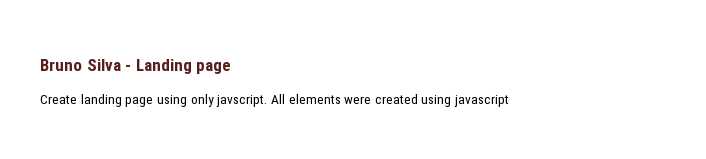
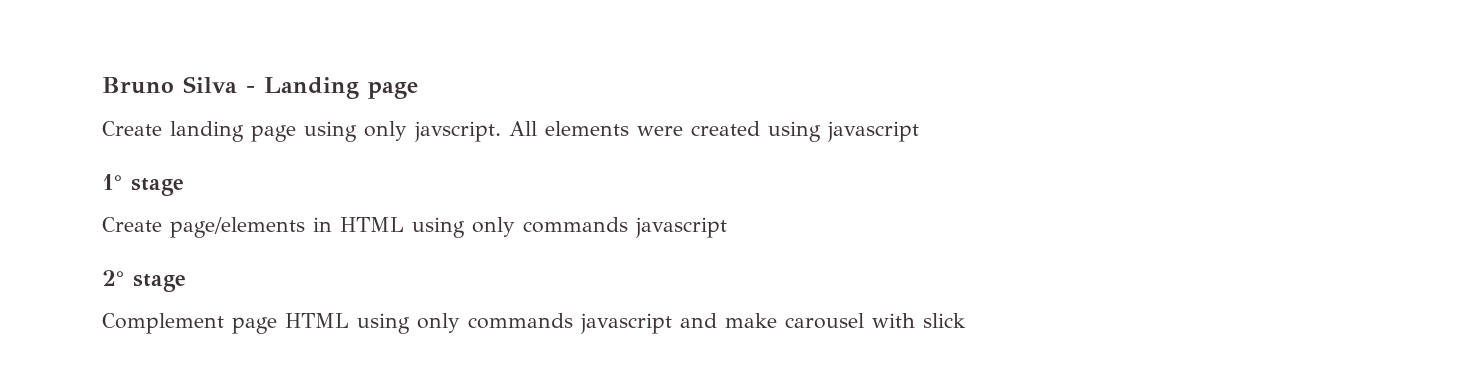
(510, 101) none -> [102,174,184,196] [102,217,727,238] [102,270,186,292] [102,313,966,334] // 1° stage // Create page/elements in HTML using only commands javascript // 2° stage // Complement page HTML using only commands javascript and make carousel with slick

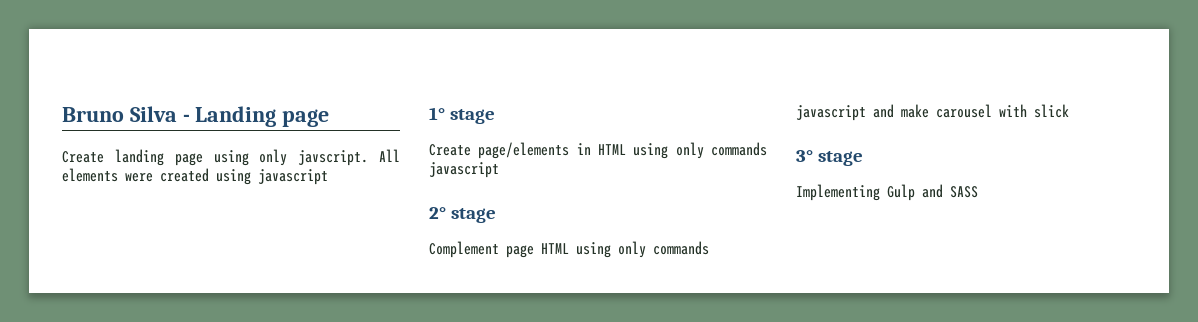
(966, 320) none -> [796,150,863,166] [796,184,978,201] // 3° stage // Implementing Gulp and SASS

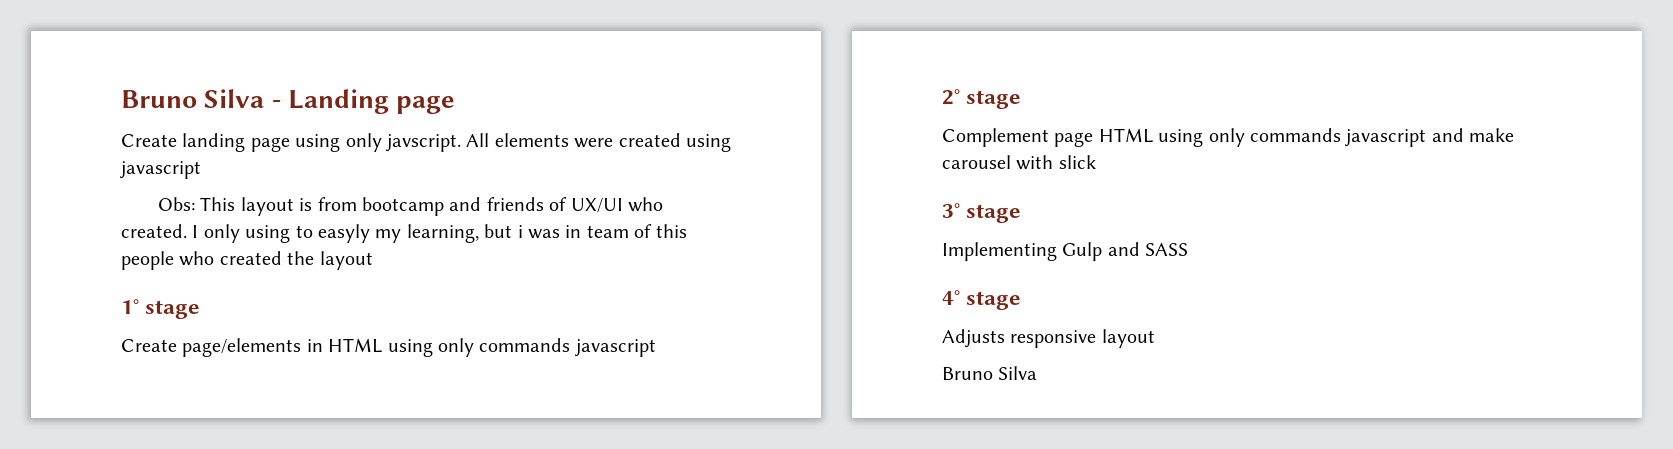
(328, 177) none -> [158,197,664,216] [121,224,687,243] [121,251,373,270] // Obs: This layout is from bootcamp and friends of UX/UI who created. I only using to easyly my learning, but i was in team of this people who created the layout
(978, 192) none -> [942,290,1022,310] [942,329,1155,348] [942,366,1038,380] // 4° stage // Adjusts responsive layout // Bruno Silva

